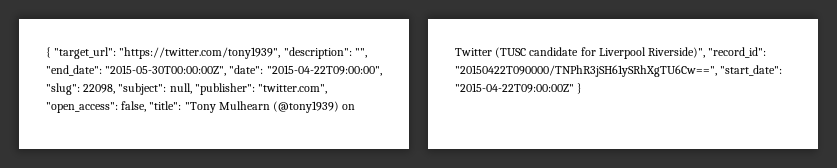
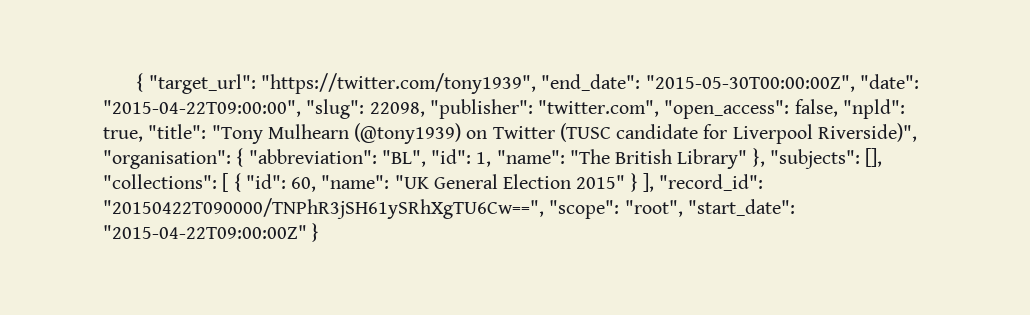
[283,47,367,59] "description": "", -> (536, 83) none
[118,83,192,95] "subject": null, -> (425, 109) none
(147, 106) none -> [842,99,905,119] [103,127,143,142] "npld": true,
[708,47,767,58] [455,65,717,77] "record_id": "20150422T090000/TNPhR3jSH61ySRhXgTU6Cw==", -> [103,148,883,169] [103,173,764,192] [103,198,683,219] "organisation": { "abbreviation": "BL", "id": 1, "name": "The British Library" }, "subjects": [], "collections": [ { "id": 60, "name": "UK General Election 2015" } ], "record_id": "20150422T090000/TNPhR3jSH61ySRhXgTU6Cw==", "scope": "root",

